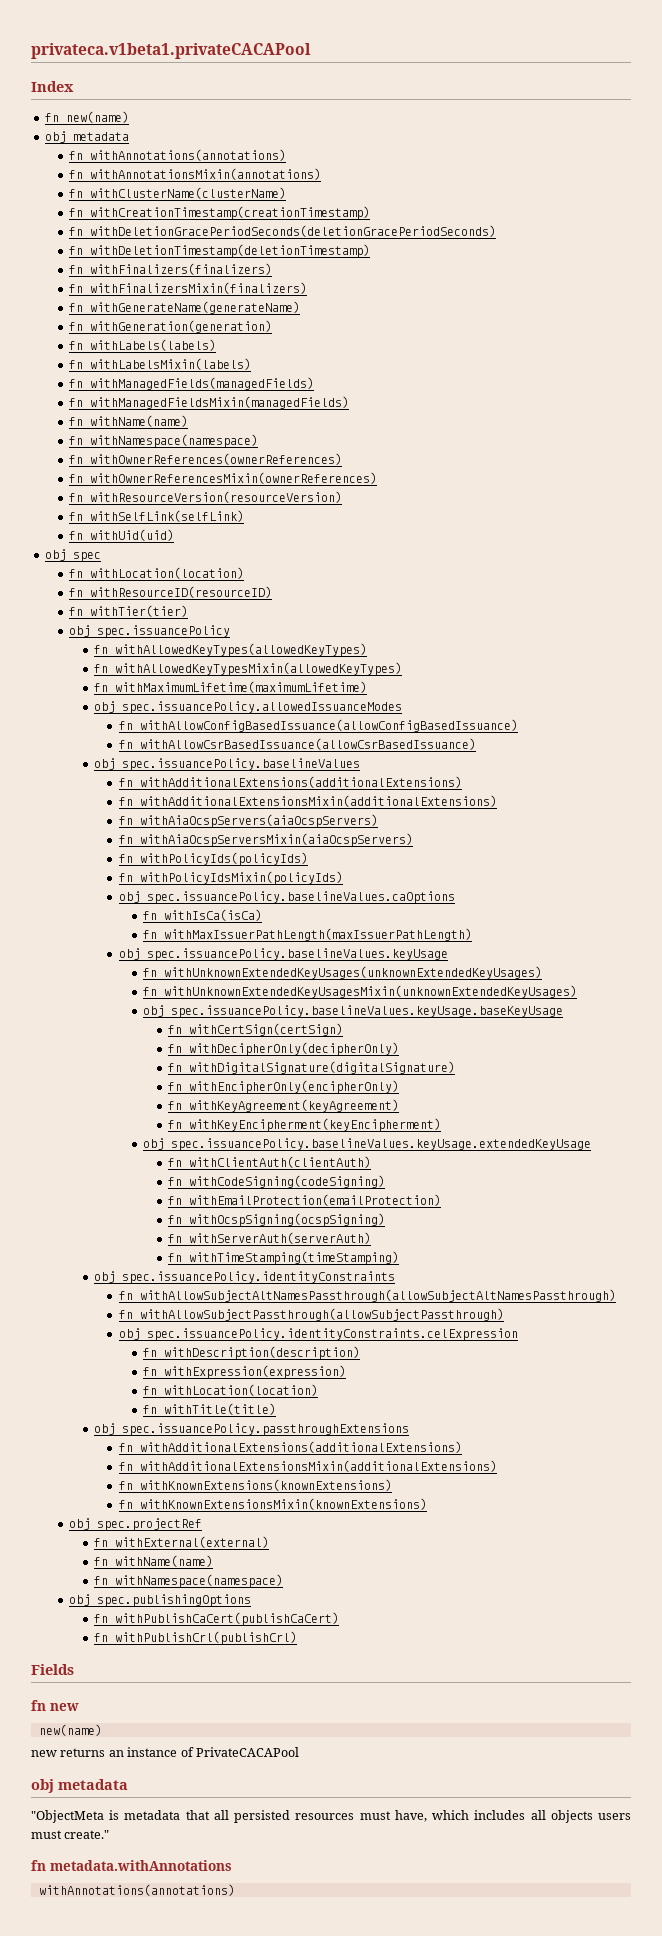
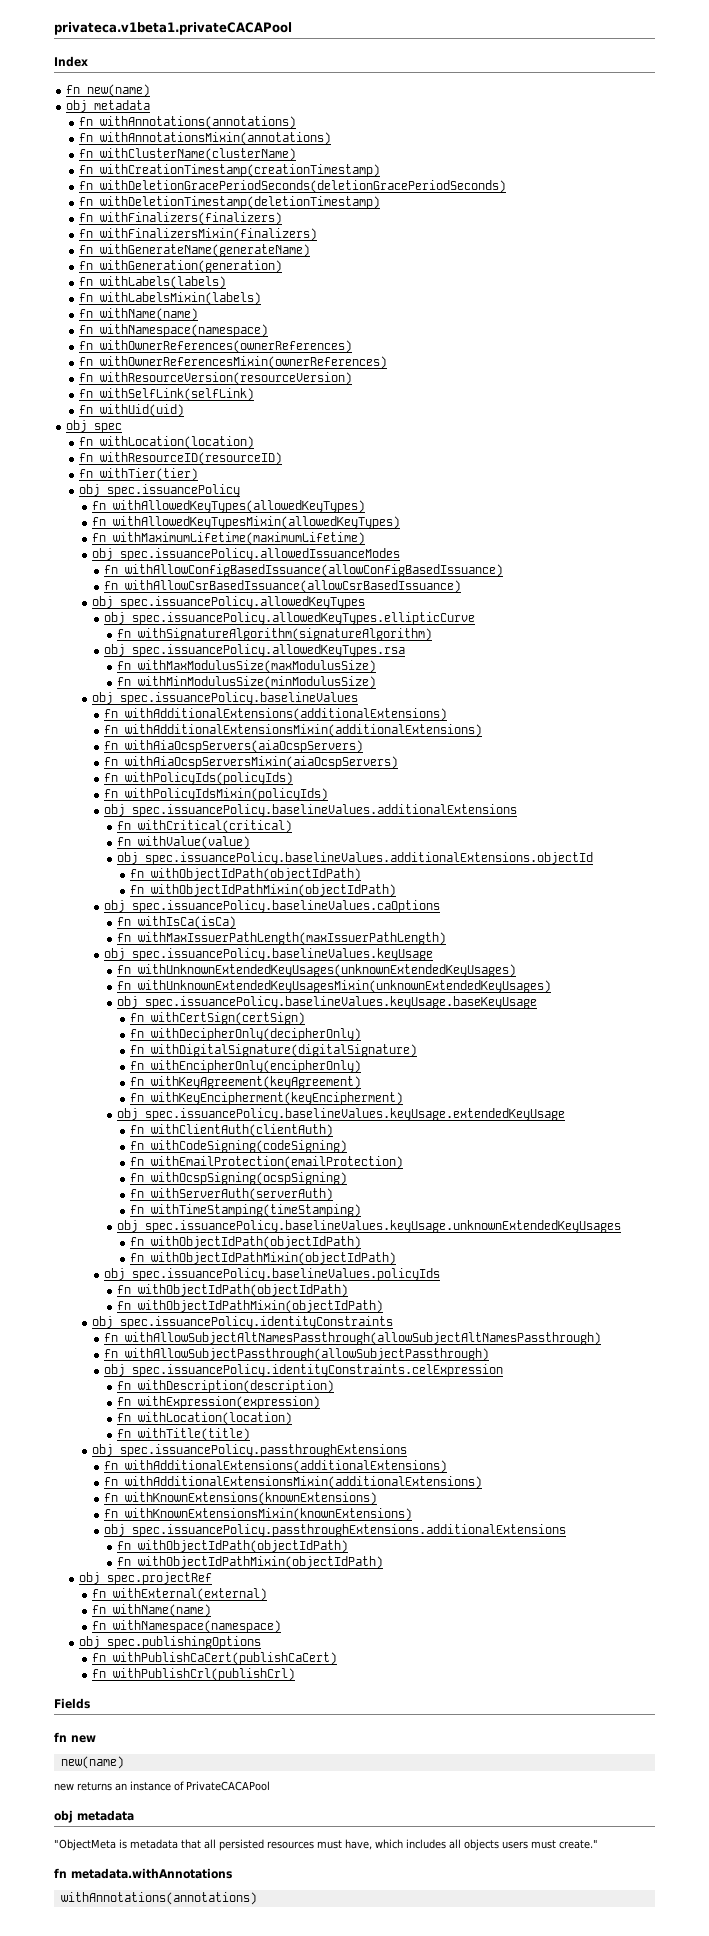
[69,377,315,390] [69,396,350,409] // fn withManagedFields(managedFields) // fn withManagedFieldsMixin(managedFields) -> (261, 298) none
(476, 744) none -> [91,596,365,609] [104,612,476,625] [117,628,433,641] [104,644,406,657] [117,660,377,673] [117,676,377,689] // obj spec.issuancePolicy.allowedKeyTypes // obj spec.issuancePolicy.allowedKeyTypes.ellipticCurve // fn withSignatureAlgorithm(signatureAlgorithm) // obj spec.issuancePolicy.allowedKeyTypes.rsa // fn withMaxModulusSize(maxModulusSize) // fn withMinModulusSize(minModulusSize)
(343, 878) none -> [104,804,518,817] [117,820,293,833] [117,836,251,849] [117,852,594,865] [129,868,361,881] [129,884,396,897] // obj spec.issuancePolicy.baselineValues.additionalExtensions // fn withCritical(critical) // fn withValue(value) // obj spec.issuancePolicy.baselineValues.additionalExtensions.objectId // fn withObjectIdPath(objectIdPath) // fn withObjectIdPathMixin(objectIdPath)
(400, 1258) none -> [117,1220,622,1233] [129,1236,361,1249] [129,1252,396,1265] [104,1268,441,1281] [117,1284,349,1297] [117,1300,384,1313] // obj spec.issuancePolicy.baselineValues.keyUsage.unknownExtendedKeyUsages // fn withObjectIdPath(objectIdPath) // fn withObjectIdPathMixin(objectIdPath) // obj spec.issuancePolicy.baselineValues.policyIds // fn withObjectIdPath(objectIdPath) // fn withObjectIdPathMixin(objectIdPath)
(427, 1504) none -> [104,1524,567,1537] [117,1540,349,1553] [117,1556,384,1569] // obj spec.issuancePolicy.passthroughExtensions.additionalExtensions // fn withObjectIdPath(objectIdPath) // fn withObjectIdPathMixin(objectIdPath)

